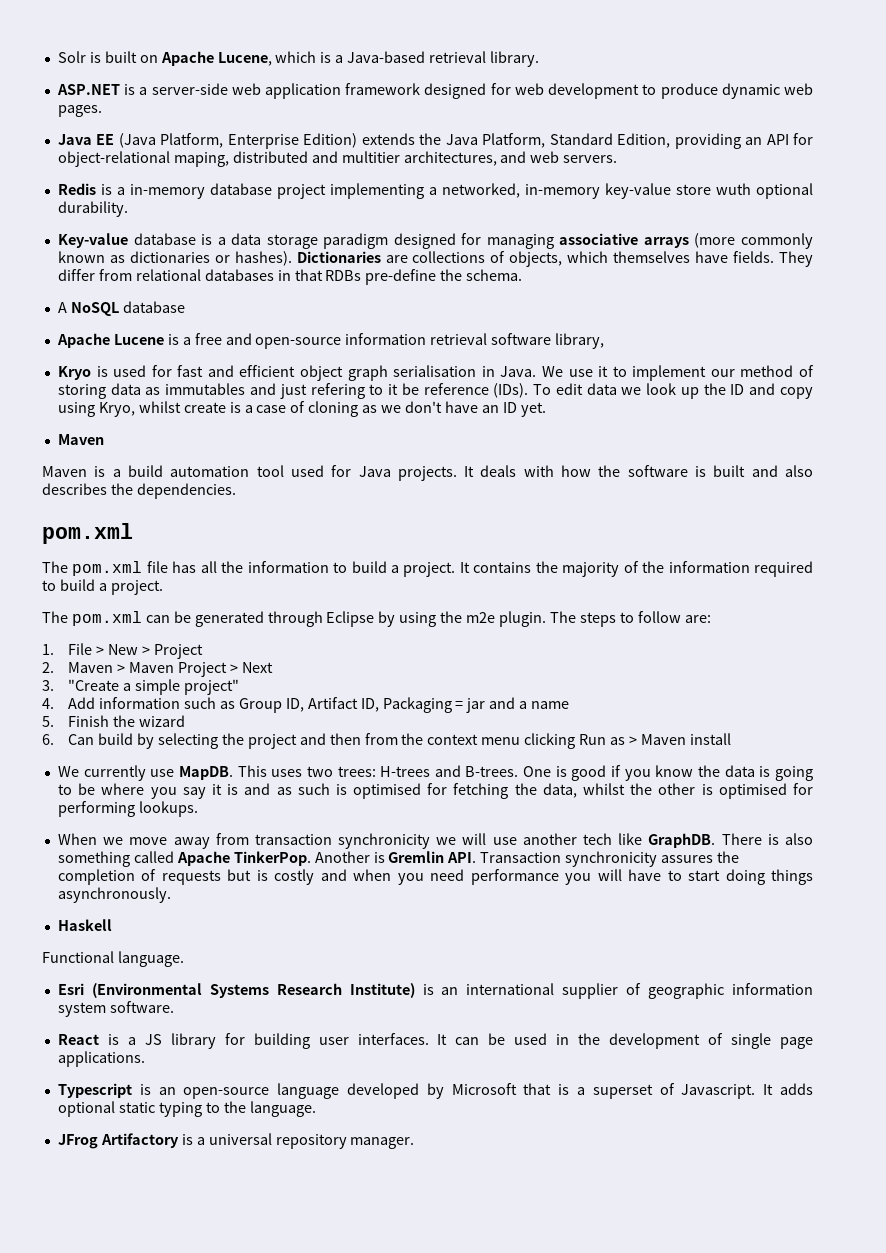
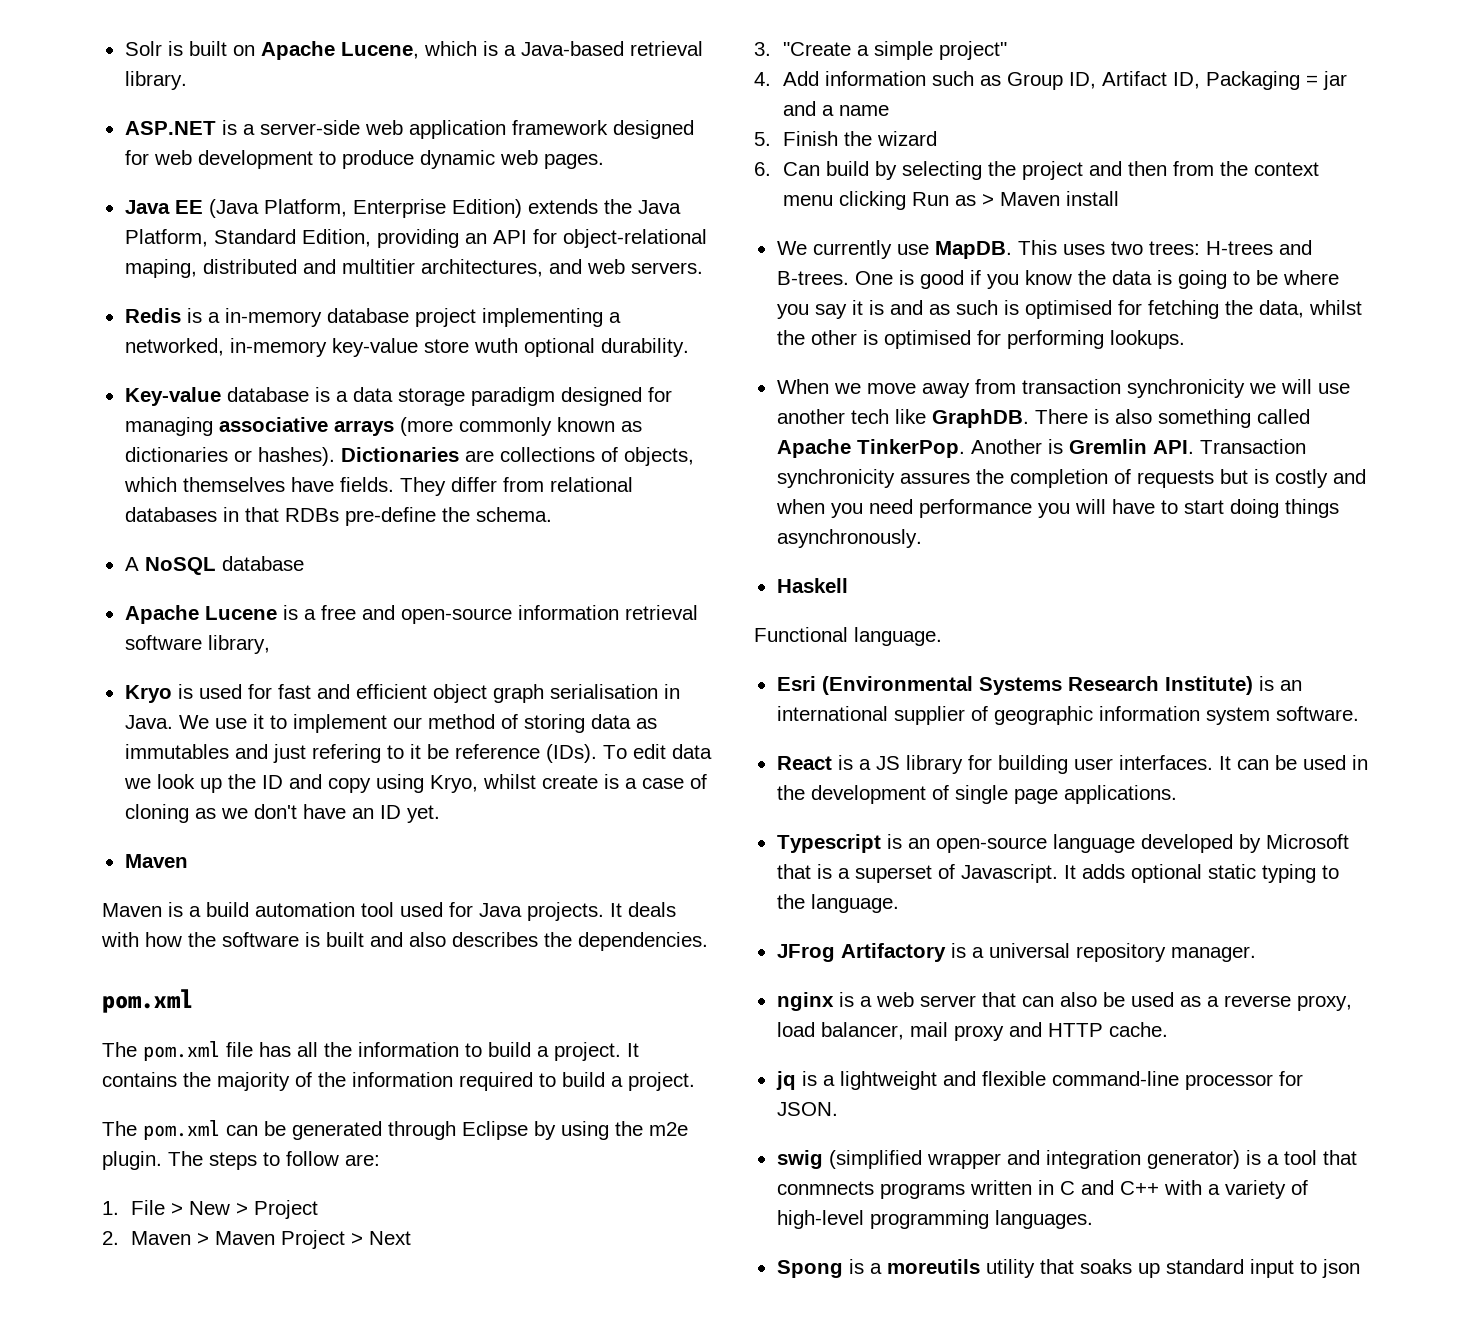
(415, 1143) none -> [776,992,1352,1011] [776,1022,1168,1041] [775,1071,1303,1090] [776,1102,838,1116] [776,1150,1357,1169] [776,1180,1308,1199] [776,1210,1093,1229] [776,1259,1360,1278] // nginx is a web server that can also be used as a reverse proxy, load balancer, mail proxy and HTTP cache. // jq is a lightweight and flexible command-line processor for JSON. // swig (simplified wrapper and integration generator) is a tool that conmnects programs written in C and C++ with a variety of high-level programming languages. // Spong is a moreutils utility that soaks up standard input to json

